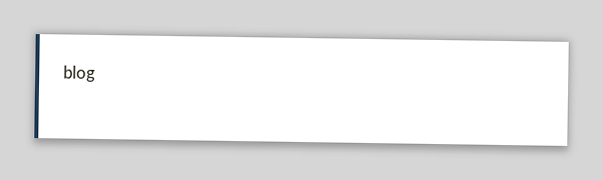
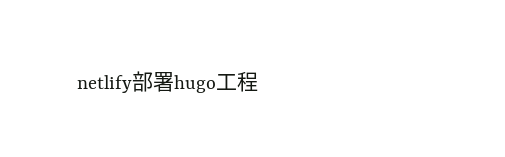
[63,65,96,82] blog -> [77,71,258,93] netlify部署hugo工程

